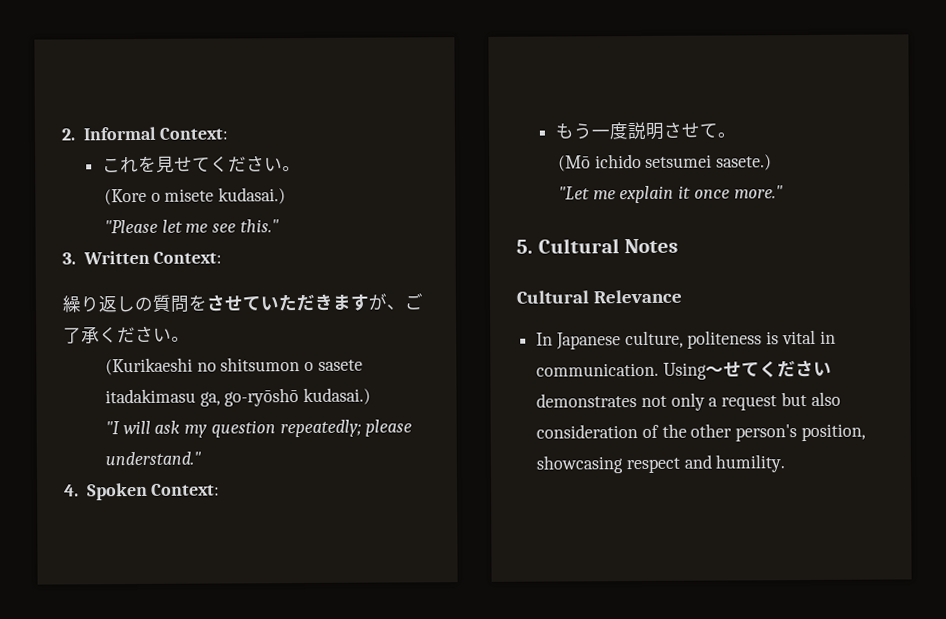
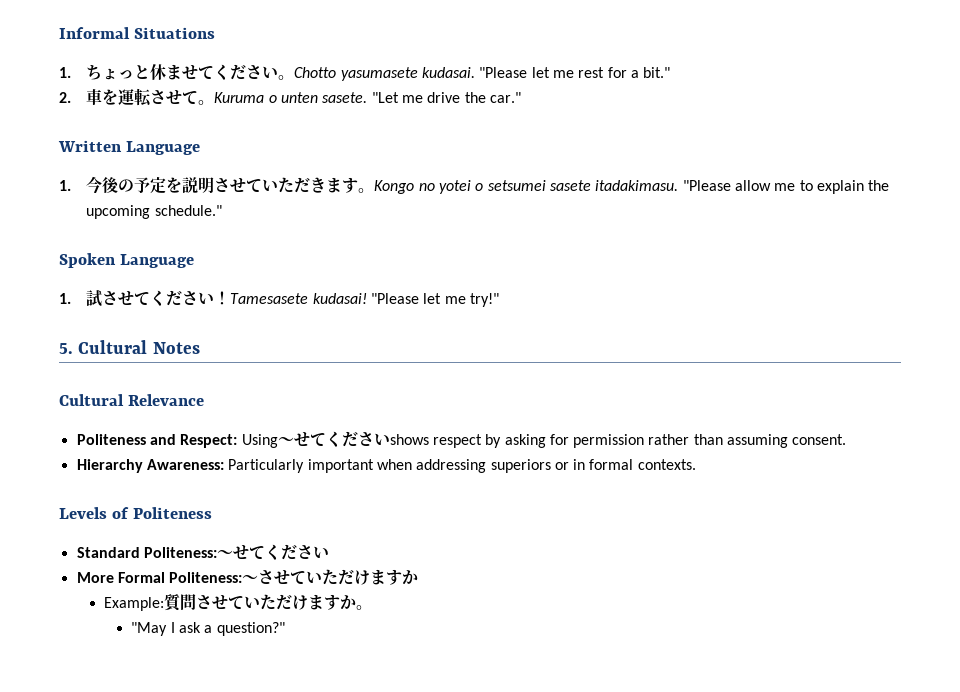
[61,126,229,141] [102,155,302,174] [103,187,287,206] [103,219,279,234] [62,250,223,265] [62,294,208,313] 2. Informal Context: // これを見せてください。 // (Kore o misete kudasai.) // "Please let me see this." // 3. Written Context: // 繰り返しの質問を -> [59,27,216,39] [59,64,671,81] [59,88,521,107] [58,140,201,155] [59,176,215,194] Informal Situations // 1.ちょっと休ませてください。Chotto yasumasete kudasai. "Please let me rest for a bit." // 2.車を運転させて。Kuruma o unten sasete. "Let me drive the car." // Written Language // 1.今後の予定を説明
[368,293,423,311] [63,325,190,344] [104,357,363,376] [104,387,372,407] [104,419,413,438] [104,451,201,466] [64,482,221,501] [555,121,737,140] [557,153,773,172] [557,185,783,204] が、ご了承ください。 // (Kurikaeshi no shitsumon o sasete itadakimasu ga, go-ryōshō kudasai.) // "I will ask my question repeatedly; please understand." // 4. Spoken Context: // もう一度説明させて。 // (Mō ichido setsumei sasete.) // "Let me explain it once more." -> [358,180,890,194] [86,205,222,219] [59,253,195,268] [59,290,499,307] 。Kongo no yotei o setsumei sasete itadakimasu. "Please allow me to explain the upcoming schedule." // Spoken Language // 1.試させてください！Tamesasete kudasai! "Please let me try!"
[536,329,836,350] [536,362,660,377] In Japanese culture, politeness is vital in communication. -> [76,434,238,448] Politeness and Respect:
[536,391,841,411] [536,423,866,442] [536,454,786,474] demonstrates not only a request but also consideration of the other person's position, showcasing respect and humility. -> [389,434,847,448] [76,459,696,473] [59,507,213,519] [76,544,329,560] [76,569,419,585] [103,594,372,611] [131,622,285,636] shows respect by asking for permission rather than assuming consent. // Hierarchy Awareness: Particularly important when addressing superiors or in formal contexts. // Levels of Politeness // Standard Politeness:～せてください // More Formal Politeness:～させていただけますか // Example:質問させていただけますか。 // "May I ask a question?"

